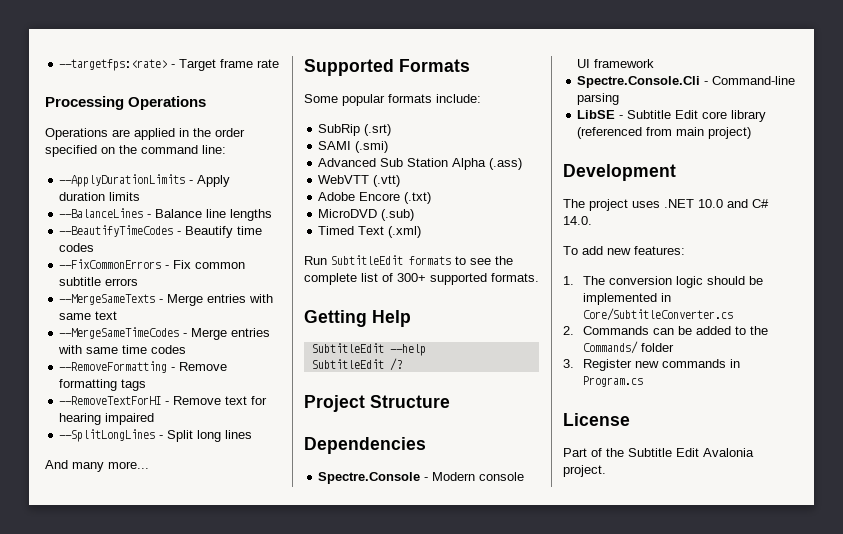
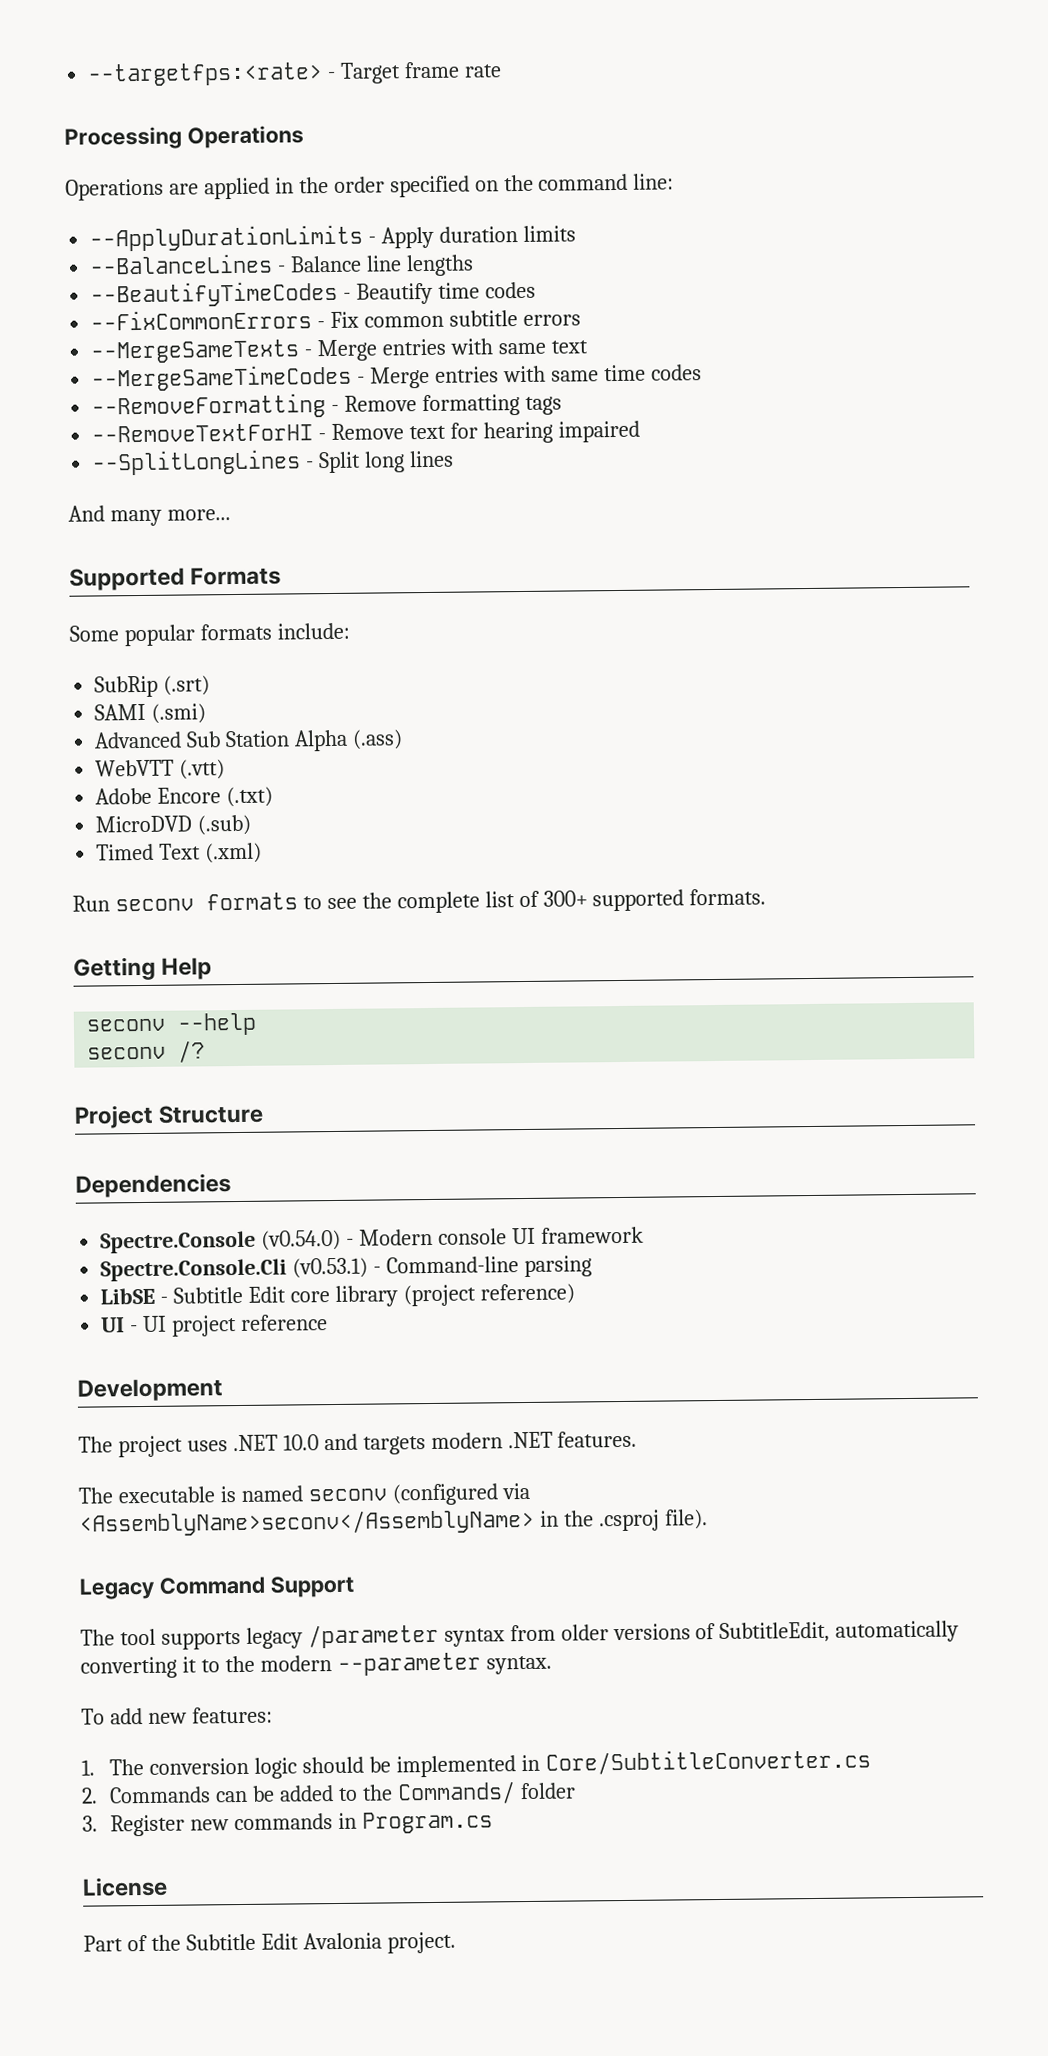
[331,255,403,265] SubtitleEdit -> [114,898,194,912] seconv
[311,343,384,353] SubtitleEdit -> [86,1018,167,1032] seconv
[311,359,384,369] SubtitleEdit -> [87,1046,167,1060] seconv
(421, 478) none -> [261,1229,342,1251] (v0.54.0)
(701, 82) none -> [292,1257,369,1279] (v0.53.1)
[577,127,752,139] (referenced from main project) -> [402,1283,575,1307] [101,1314,328,1337] (project reference) // UI - UI project reference
[752,199,769,208] [563,216,592,225] C# 14.0. -> [362,1430,638,1455] [78,1482,530,1506] [79,1508,708,1537] [79,1575,354,1600] [80,1620,960,1650] [80,1652,552,1679] targets modern .NET features. // The executable is named seconv (configured via <AssemblyName>seconv</AssemblyName> in the .csproj file). // Legacy Command Support // The tool supports legacy /parameter syntax from older versions of SubtitleEdit, automatically converting it to the modern --parameter syntax.

